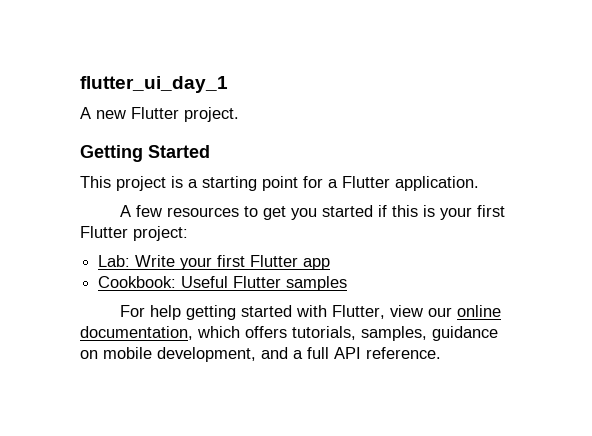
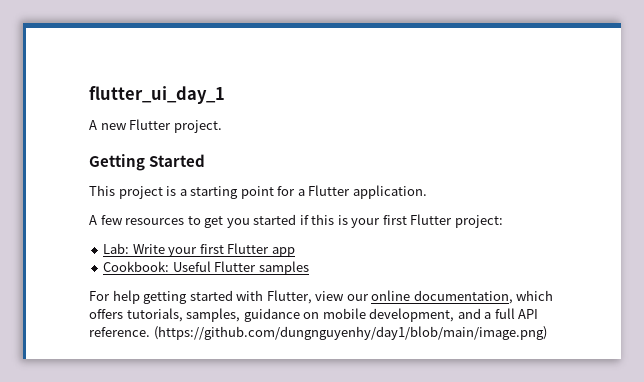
(441, 353) none -> [153,326,547,340] (https://github.com/dungnguyenhy/day1/blob/main/image.png)

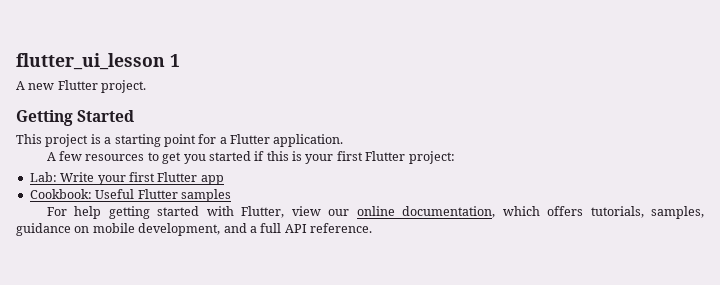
[89,86,225,104] flutter_ui_day_1 -> [16,53,180,70] flutter_ui_lesson 1
[153,326,547,340] (https://github.com/dungnguyenhy/day1/blob/main/image.png) -> (372, 228) none

